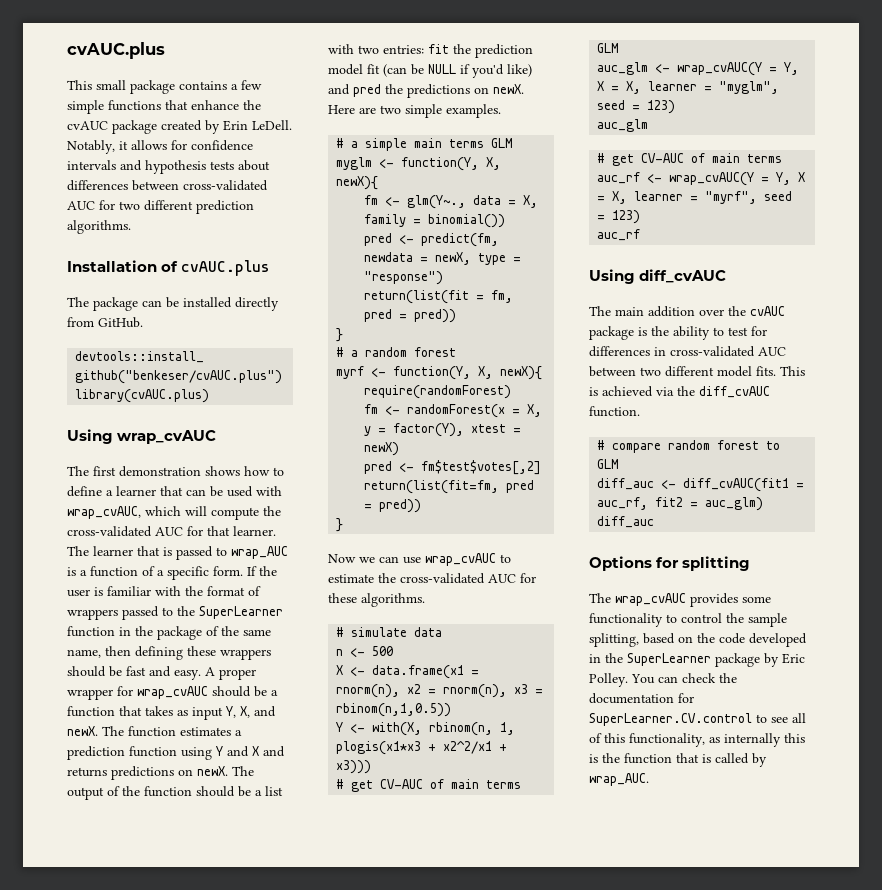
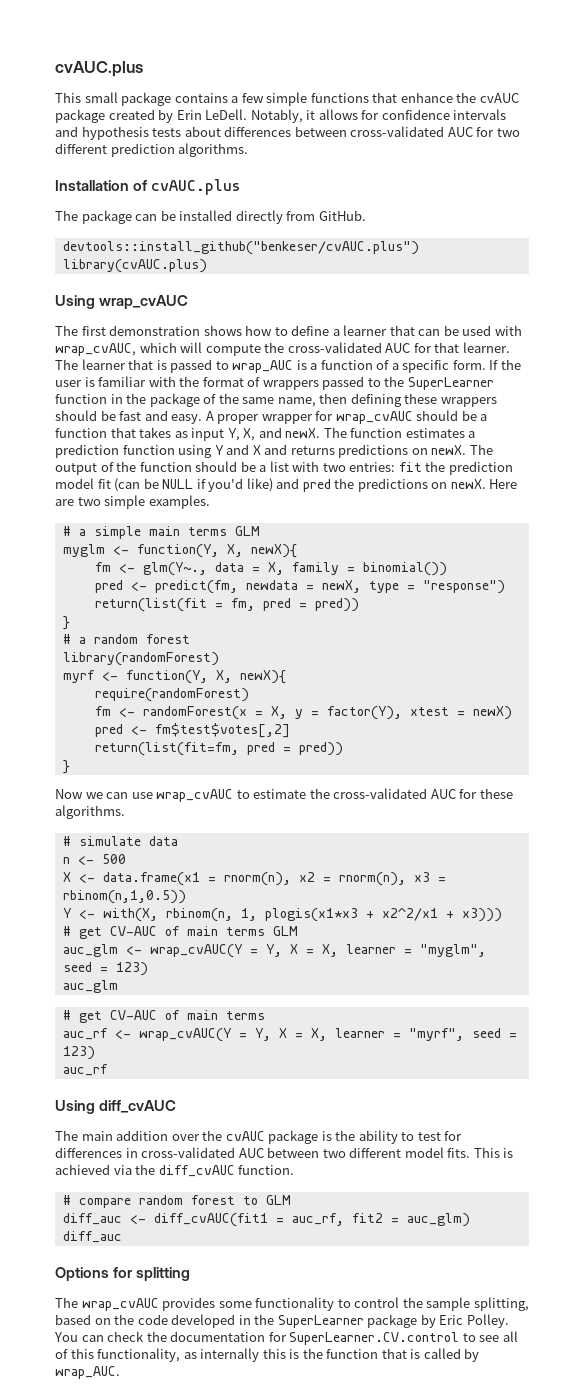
(457, 352) none -> [62,652,219,666] // library(randomForest)

